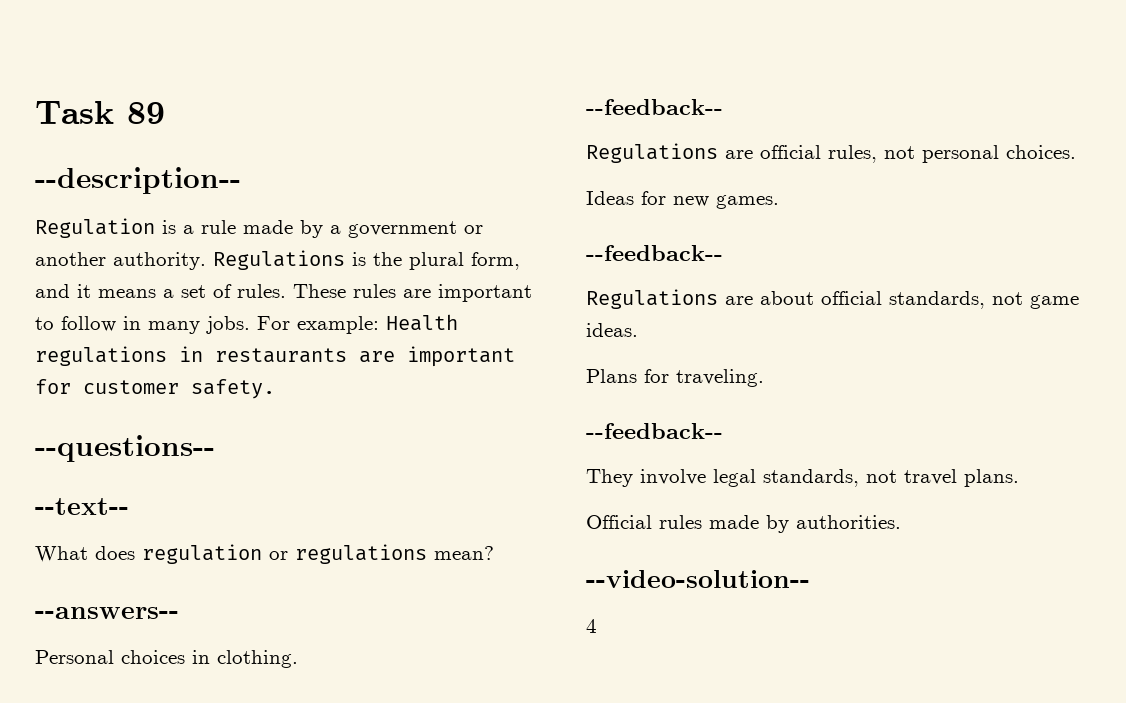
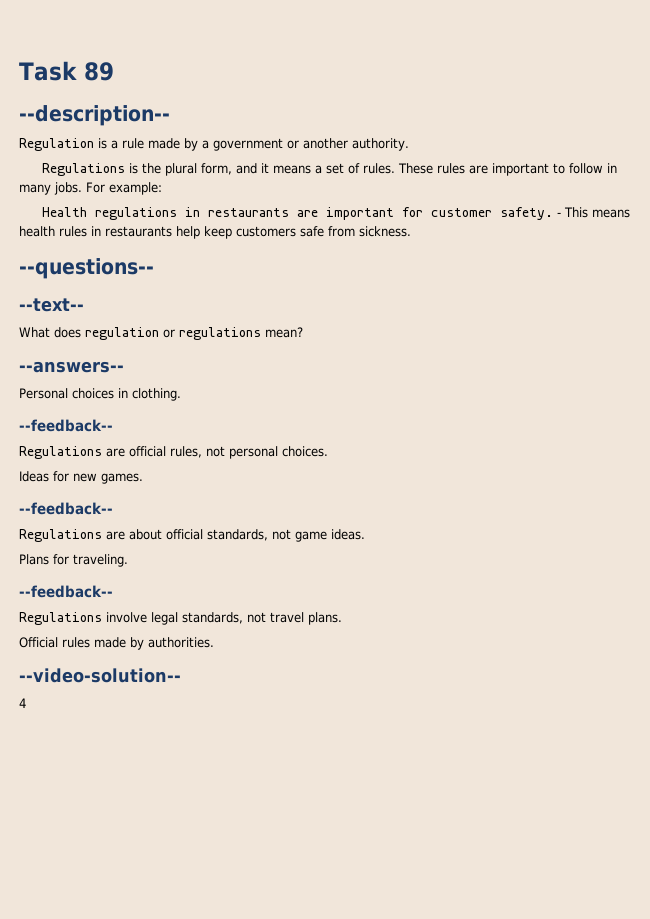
(206, 261) none -> (409, 144) //
(379, 325) none -> (162, 188) //
(275, 389) none -> [556,207,630,218] [19,226,411,239] - This means health rules in restaurants help keep customers safe from sickness.
[586,469,633,487] They -> [19,612,102,625] Regulations

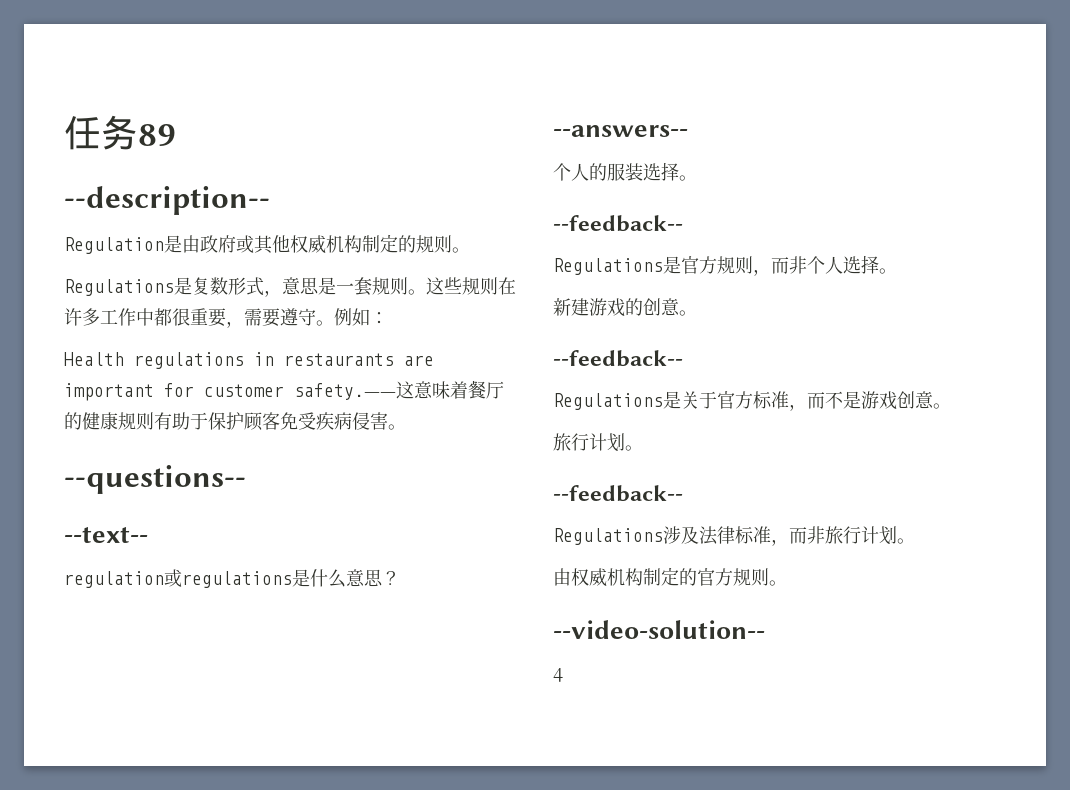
[19,61,77,81] Task -> [64,115,138,150] 任务
[98,138,409,151] [41,163,617,176] [19,182,162,195] is a rule made by a government or another authority. // Regulations is the plural form, and it means a set of rules. These rules are important to follow in many jobs. For example: -> [164,234,470,254] [64,277,516,297] [64,308,388,328] 是由政府或其他权威机构制定的规则。 // Regulations是复数形式，意思是一套规则。这些规则在许多工作中都很重要，需要遵守。例如：
[499,207,630,220] [19,226,411,239] [19,258,154,279] [19,298,84,312] [19,327,303,340] [19,361,124,373] [19,388,181,401] [19,419,113,432] [19,446,328,459] [19,471,143,484] [19,502,113,515] [19,529,365,542] [19,554,128,567] [19,585,113,598] [19,612,342,625] [19,637,214,650] safety. - This means health rules in restaurants help keep customers safe from sickness. // --questions-- // --text-- // What does regulation or regulations mean? // --answers-- // Personal choices in clothing. // --feedback-- // Regulations are official rules, not personal choices. // Ideas for new games. // --feedback-- // Regulations are about official standards, not game ideas. // Plans for traveling. // --feedback-- // Regulations involve legal standards, not travel plans. // Official rules made by authorities. -> [294,380,504,400] [64,412,406,431] [64,465,246,494] [64,526,148,543] [64,569,400,588] [553,125,688,137] [553,162,697,181] [553,215,683,232] [553,255,897,276] [553,298,697,317] [553,350,683,367] [553,391,951,411] [553,433,643,452] [553,485,683,502] [553,526,915,546] [553,567,787,587] safety.——这意味着餐厅的健康规则有助于保护顾客免受疾病侵害。 // --questions-- // --text-- // regulation或regulations是什么意思？ // --answers-- // 个人的服装选择。 // --feedback-- // Regulations是官方规则，而非个人选择。 // 新建游戏的创意。 // --feedback-- // Regulations是关于官方标准，而不是游戏创意。 // 旅行计划。 // --feedback-- // Regulations涉及法律标准，而非旅行计划。 // 由权威机构制定的官方规则。

